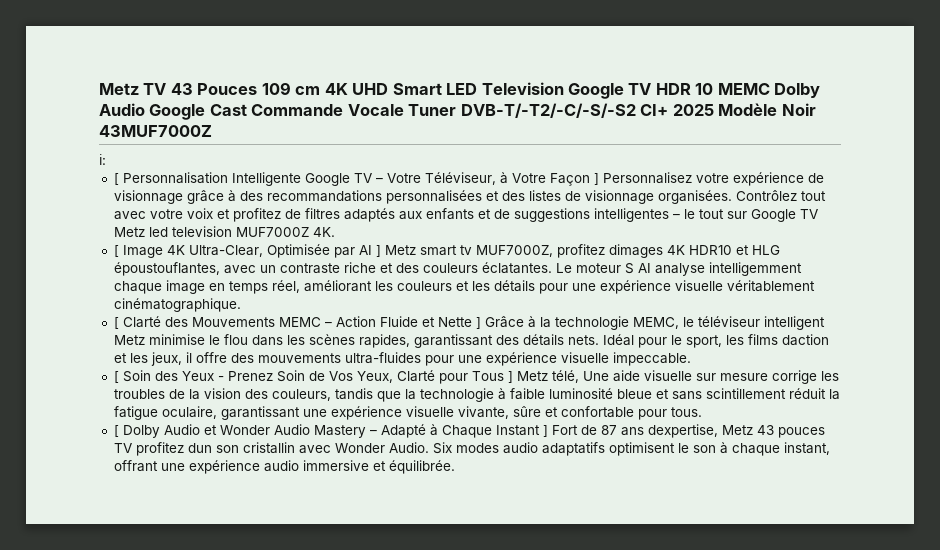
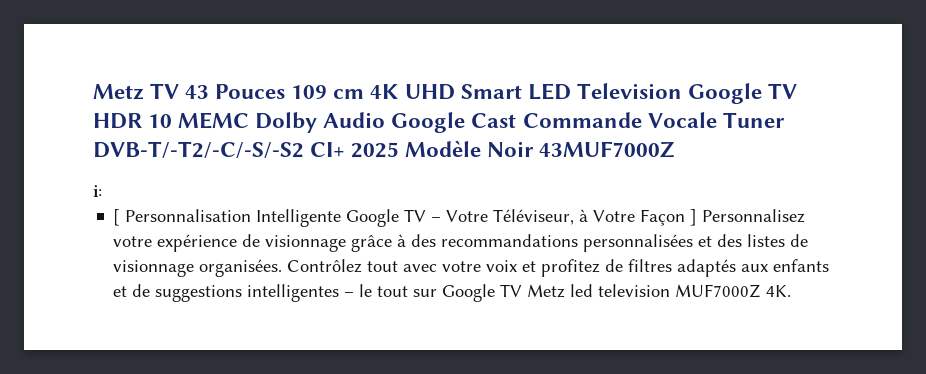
[113,244,780,258] [113,262,802,276] [113,280,815,294] [113,298,241,312] [113,316,825,330] [113,334,829,348] [113,352,691,366] [113,370,839,384] [113,388,840,402] [113,406,702,420] [113,424,825,438] [113,442,830,456] [113,460,455,474] // [ Image 4K Ultra-Clear, Optimisée par AI ] Metz smart tv MUF7000Z, profitez dimages 4K HDR10 et HLG époustouflantes, avec un contraste riche et des couleurs éclatantes. Le moteur S AI analyse intelligemment chaque image en temps réel, améliorant les couleurs et les détails pour une expérience visuelle véritablement cinématographique. // [ Clarté des Mouvements MEMC – Action Fluide et Nette ] Grâce à la technologie MEMC, le téléviseur intelligent Metz minimise le flou dans les scènes rapides, garantissant des détails nets. Idéal pour le sport, les films daction et les jeux, il offre des mouvements ultra-fluides pour une expérience visuelle impeccable. // [ Soin des Yeux - Prenez Soin de Vos Yeux, Clarté pour Tous ] Metz télé, Une aide visuelle sur mesure corrige les troubles de la vision des couleurs, tandis que la technologie à faible luminosité bleue et sans scintillement réduit la fatigue oculaire, garantissant une expérience visuelle vivante, sûre et confortable pour tous. // [ Dolby Audio et Wonder Audio Mastery – Adapté à Chaque Instant ] Fort de 87 ans dexpertise, Metz 43 pouces TV profitez dun son cristallin avec Wonder Audio. Six modes audio adaptatifs optimisent le son à chaque instant, offrant une expérience audio immersive et équilibrée. -> (792, 291) none

